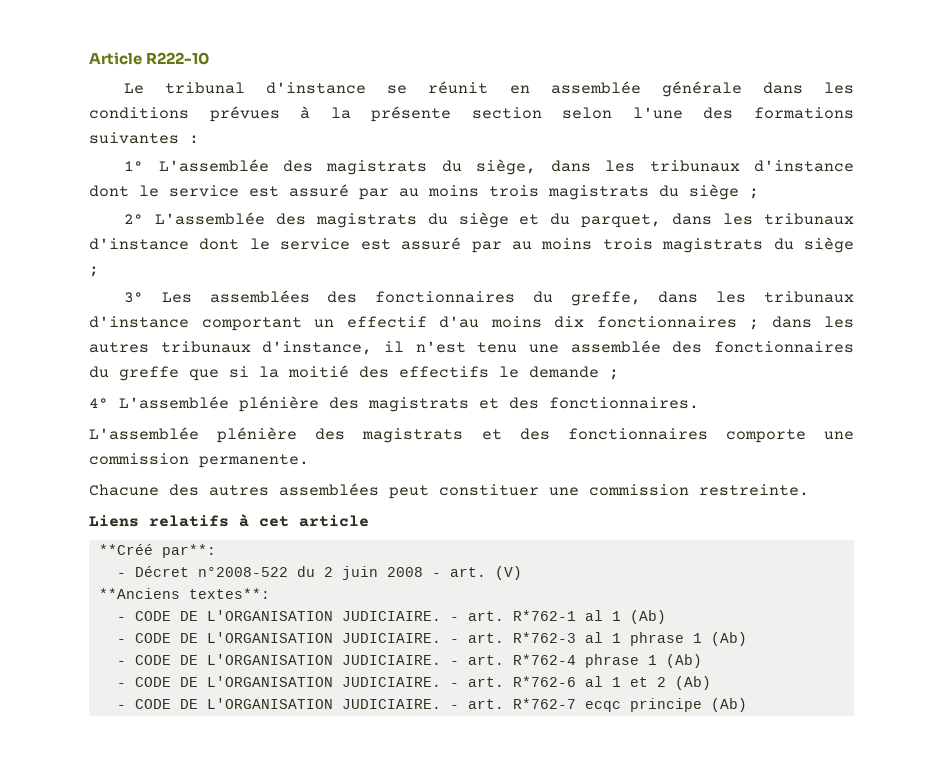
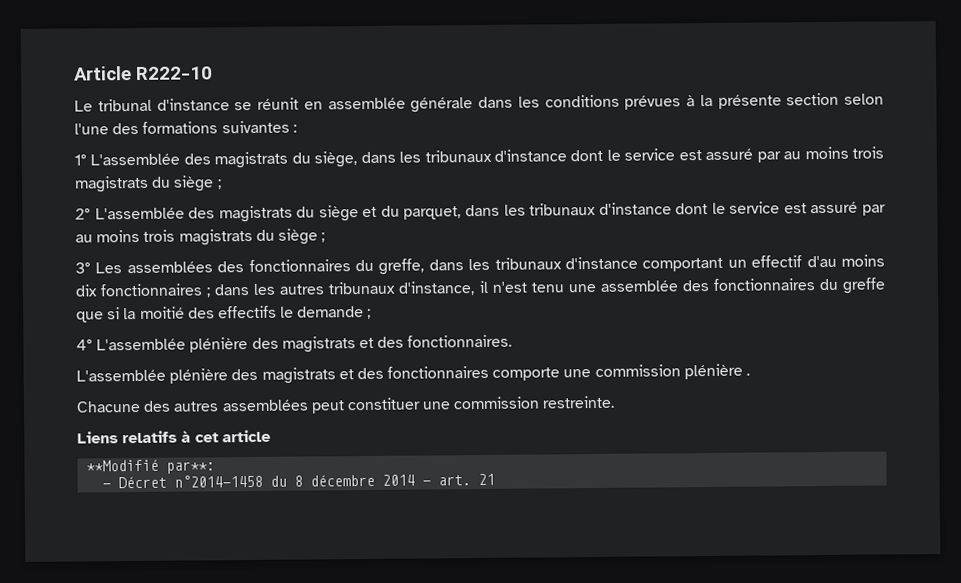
[199,454,309,468] permanente. -> [683,363,751,380] plénière .
[98,544,153,555] **Créé -> [86,458,160,472] **Modifié
[197,566,522,580] [98,588,270,599] [116,610,666,624] [116,632,747,646] [116,654,702,668] [116,676,711,690] [116,698,747,712] n°2008-522 du 2 juin 2008 - art. (V) // **Anciens textes**: // - CODE DE L'ORGANISATION JUDICIAIRE. - art. R*762-1 al 1 (Ab) // - CODE DE L'ORGANISATION JUDICIAIRE. - art. R*762-3 al 1 phrase 1 (Ab) // - CODE DE L'ORGANISATION JUDICIAIRE. - art. R*762-4 phrase 1 (Ab) // - CODE DE L'ORGANISATION JUDICIAIRE. - art. R*762-6 al 1 et 2 (Ab) // - CODE DE L'ORGANISATION JUDICIAIRE. - art. R*762-7 ecqc principe (Ab) -> [174,473,496,488] n°2014-1458 du 8 décembre 2014 - art. 21

